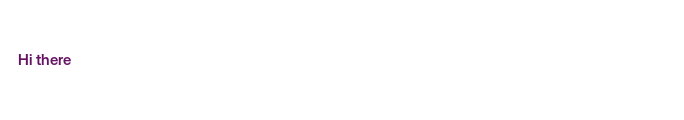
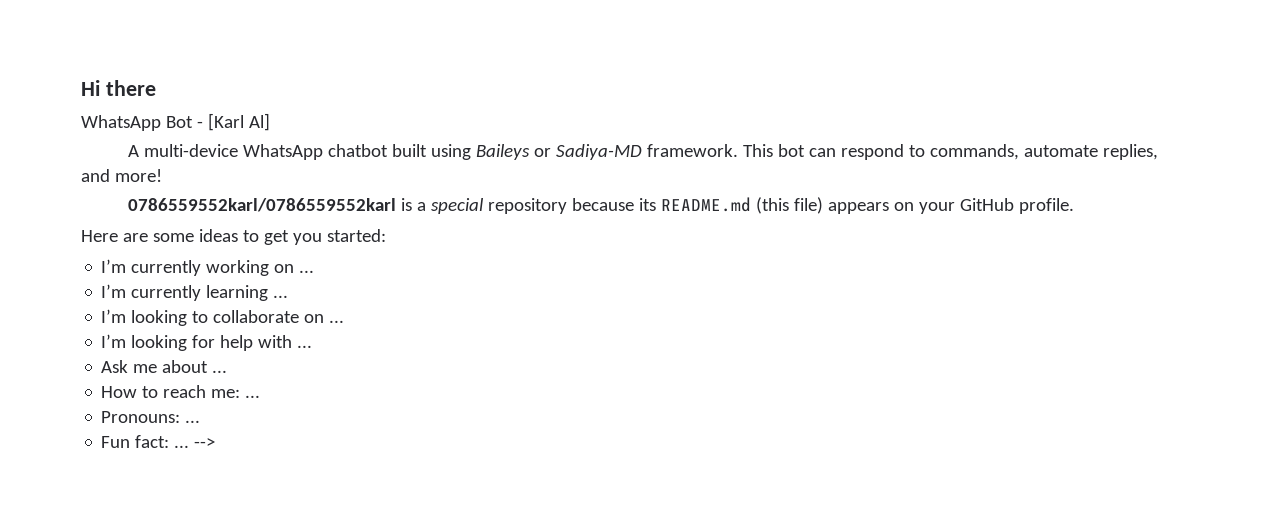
(72, 59) none -> [81,113,270,131] [127,144,1158,160] [81,169,162,182] [127,197,1074,214] [81,229,386,245] [101,259,315,276] [101,284,289,301] [101,309,345,326] [101,334,313,351] [101,360,228,373] [101,385,261,398] [101,411,201,423] [101,435,216,448] // WhatsApp Bot - [Karl Al] // A multi-device WhatsApp chatbot built using Baileys or Sadiya-MD framework. This bot can respond to commands, automate replies, and more! // 0786559552karl/0786559552karl is a special repository because its README.md (this file) appears on your GitHub profile. // Here are some ideas to get you started: // I’m currently working on ... // I’m currently learning ... // I’m looking to collaborate on ... // I’m looking for help with ... // Ask me about ... // How to reach me: ... // Pronouns: ... // Fun fact: ... -->

